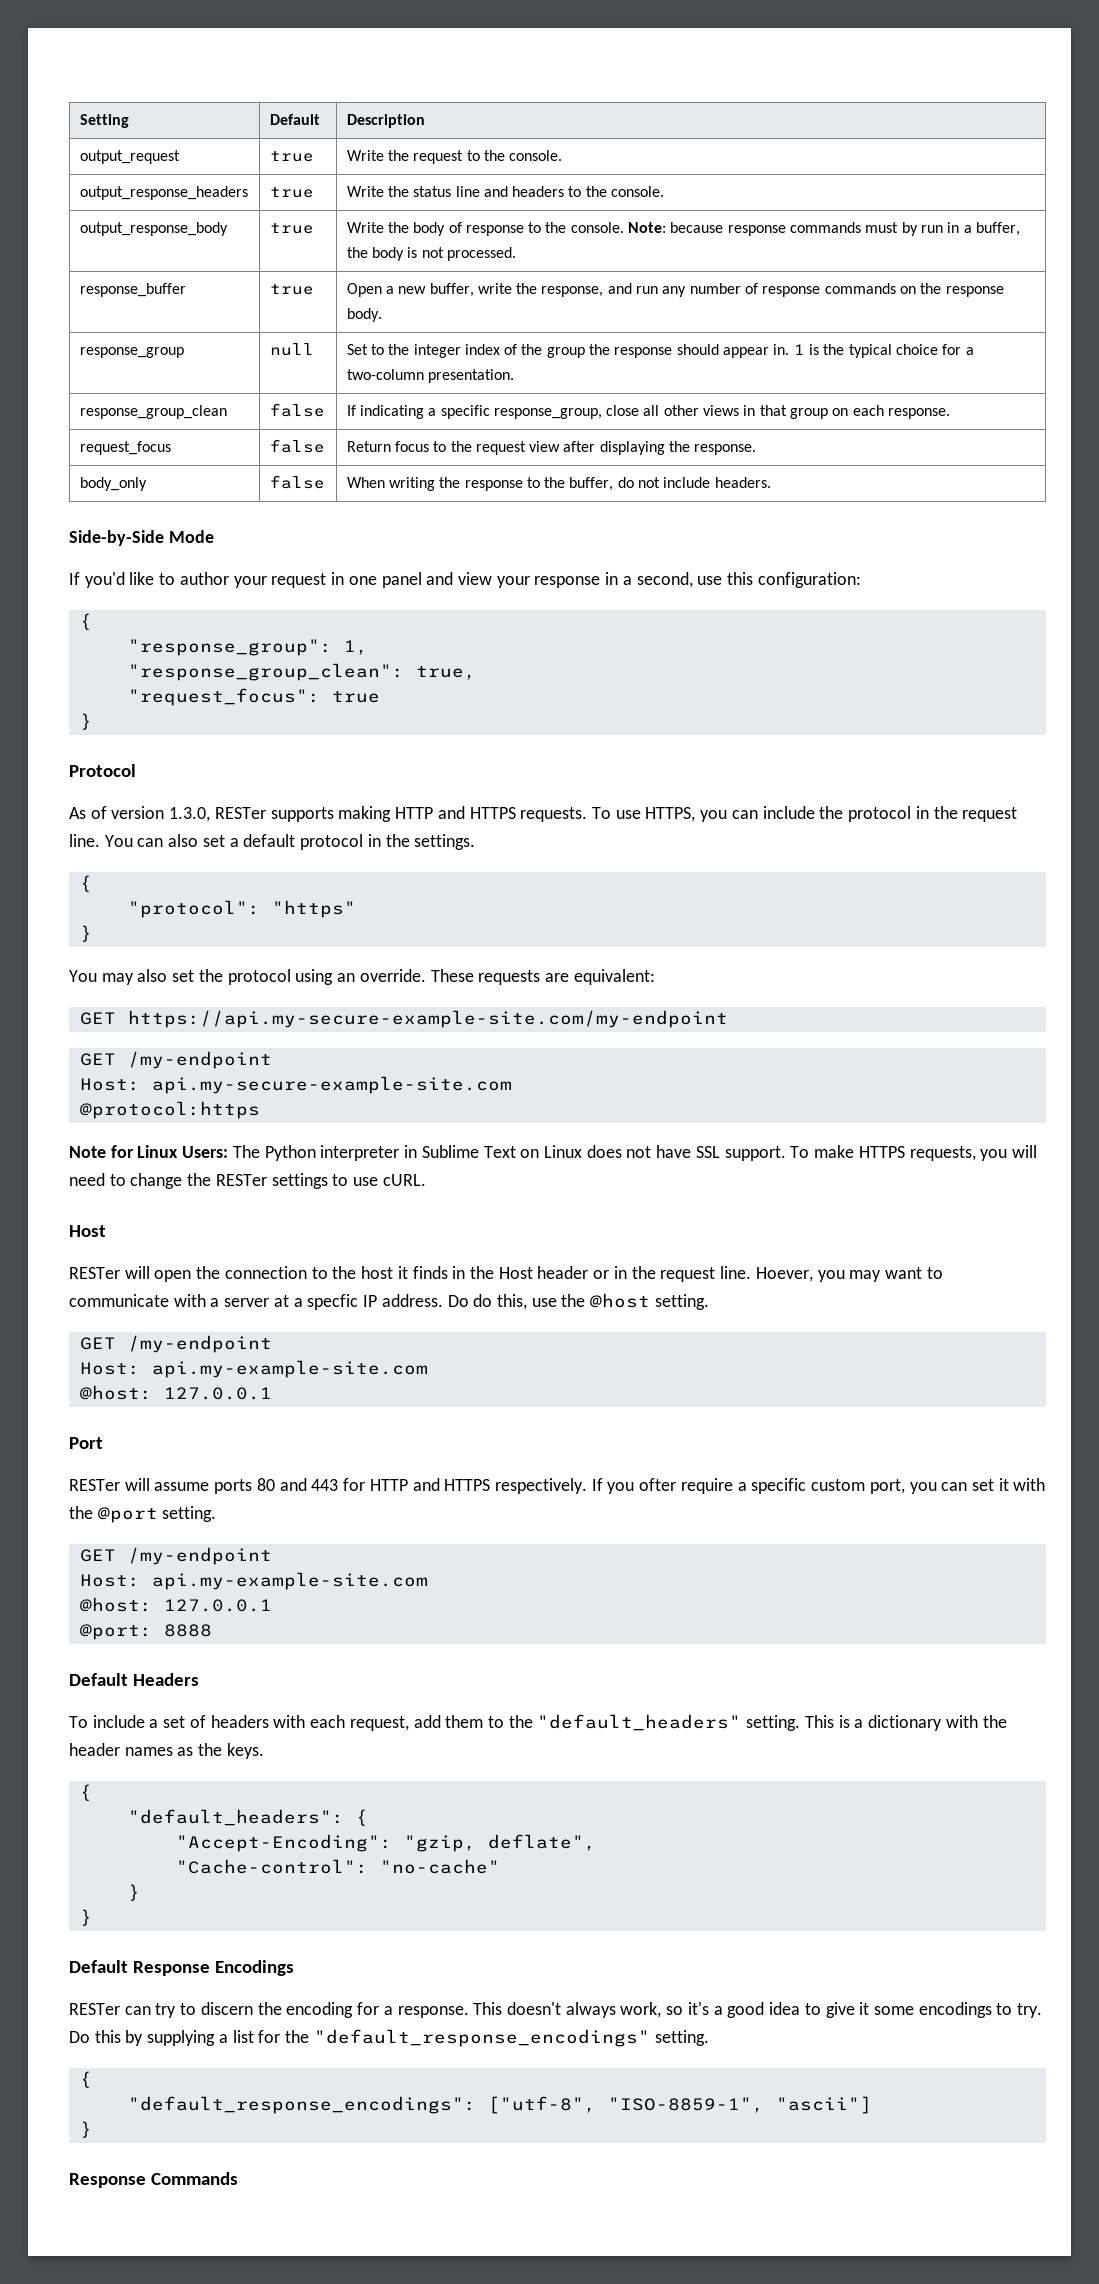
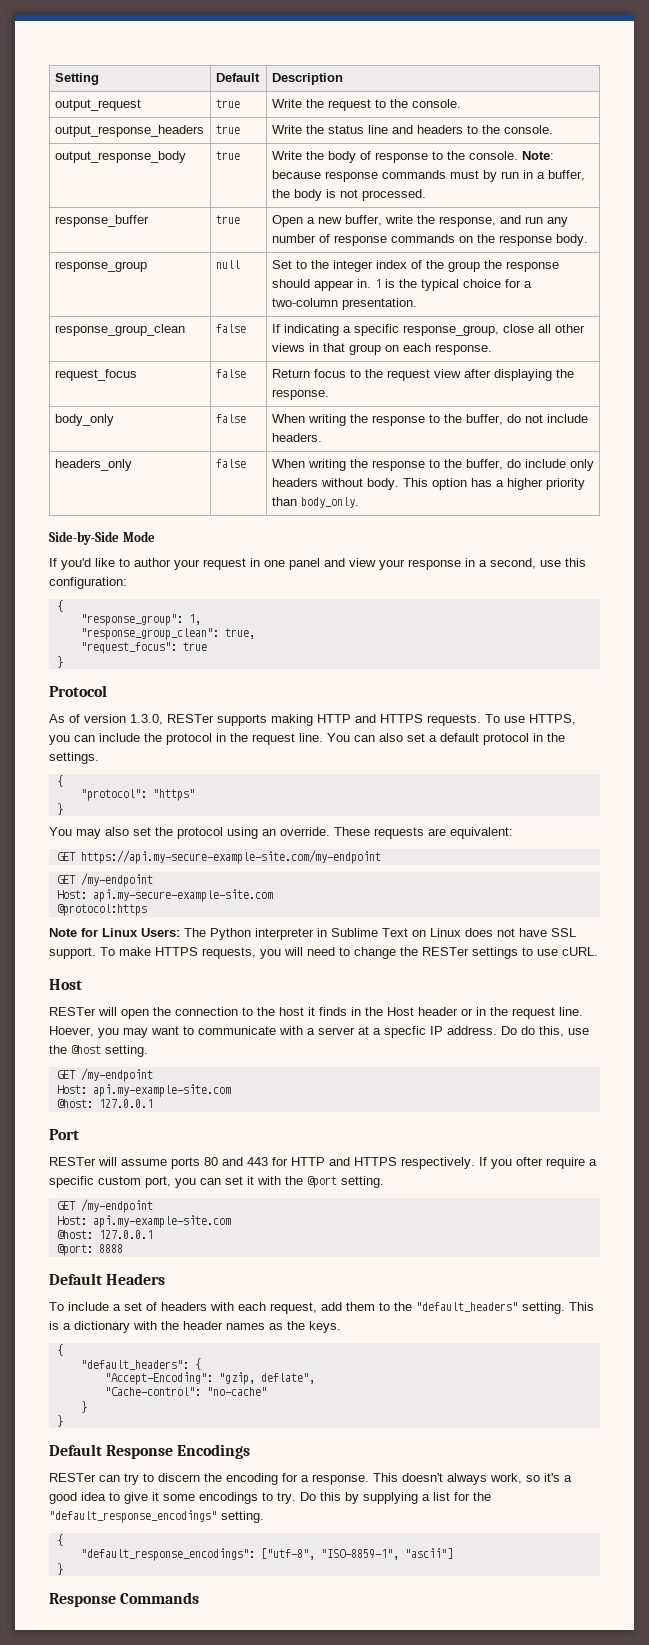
(771, 482) none -> [54,459,132,471] [215,459,246,468] [271,459,594,471] [271,478,585,490] [271,497,359,508] // headers_only | false | When writing the response to the buffer, do include only headers without body. This option has a higher priority than body_only.

